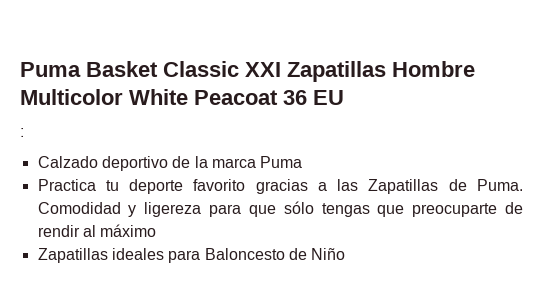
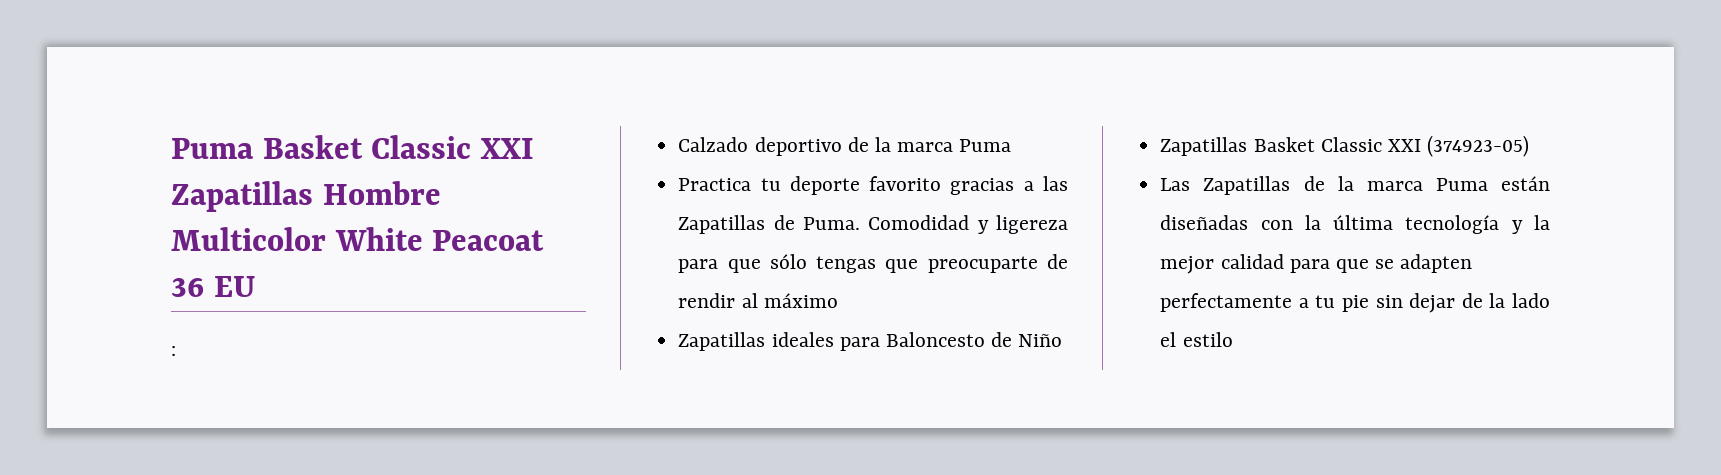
(346, 254) none -> [1160,135,1530,157] [1160,176,1550,195] [1160,215,1550,234] [1160,254,1473,274] [1160,293,1550,313] [1160,332,1233,347] // Zapatillas Basket Classic XXI (374923-05) // Las Zapatillas de la marca Puma están diseñadas con la última tecnología y la mejor calidad para que se adapten perfectamente a tu pie sin dejar de la lado el estilo

